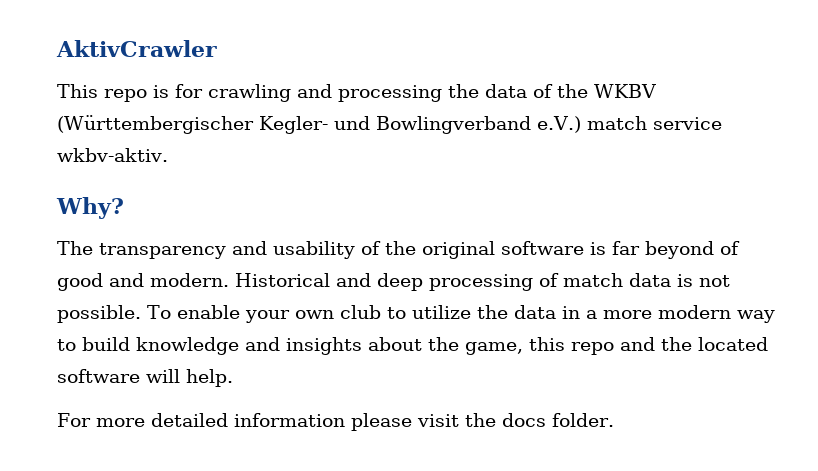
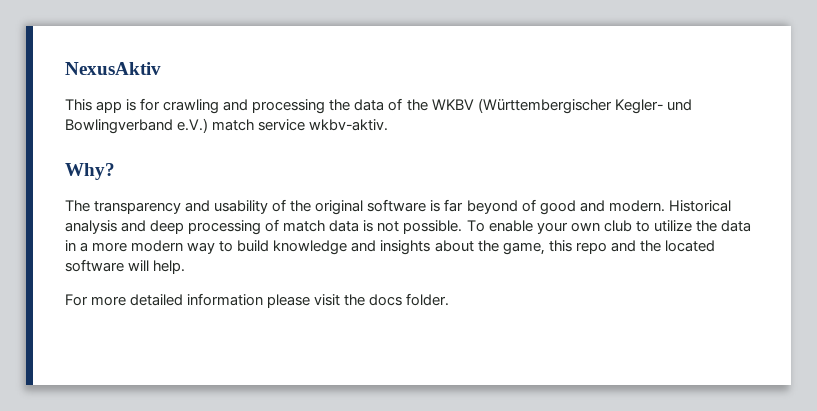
[56,40,217,57] AktivCrawler -> [65,62,161,75] NexusAktiv
[104,89,147,102] repo -> [96,101,123,113] app
(330, 280) none -> [65,220,117,234] analysis

